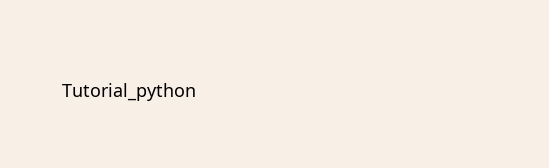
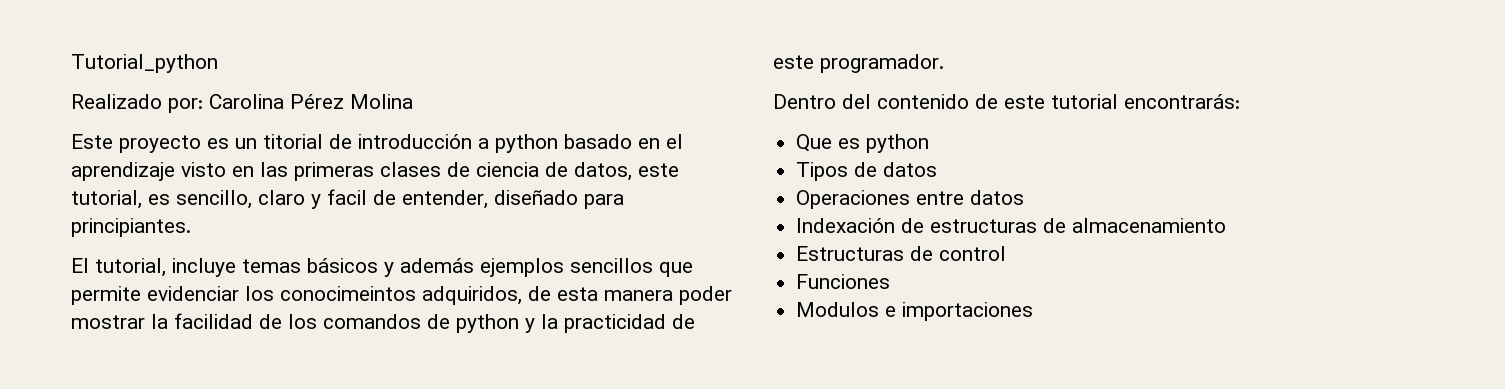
(196, 92) none -> [71,94,413,113] [71,134,683,153] [71,162,679,181] [71,189,624,209] [71,218,191,237] [71,258,693,277] [71,286,732,305] [71,313,695,333] [773,54,944,73] [773,94,1240,109] [796,134,930,153] [796,162,938,181] [796,190,1025,209] [796,218,1227,233] [796,246,1007,261] [796,274,891,289] [796,302,1034,321] // Realizado por: Carolina Pérez Molina // Este proyecto es un titorial de introducción a python basado en el aprendizaje visto en las primeras clases de ciencia de datos, este tutorial, es sencillo, claro y facil de entender, diseñado para principiantes. // El tutorial, incluye temas básicos y además ejemplos sencillos que permite evidenciar los conocimeintos adquiridos, de esta manera poder mostrar la facilidad de los comandos de python y la practicidad de este programador. // Dentro del contenido de este tutorial encontrarás: // Que es python // Tipos de datos // Operaciones entre datos // Indexación de estructuras de almacenamiento // Estructuras de control // Funciones // Modulos e importaciones

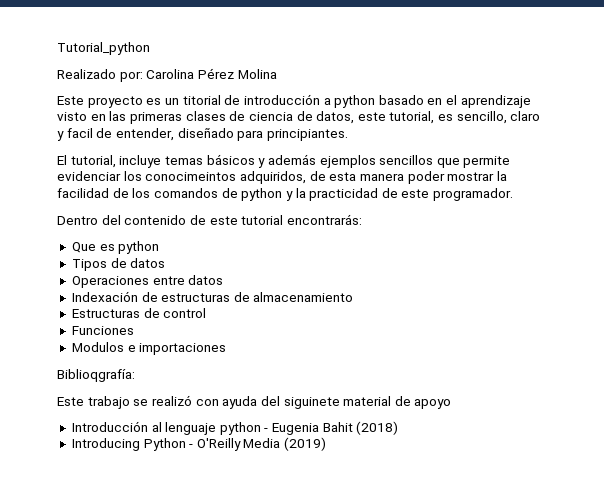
(1034, 311) none -> [57,369,135,382] [57,395,452,409] [71,421,399,435] [71,437,327,451] // Biblioqgrafía: // Este trabajo se realizó con ayuda del siguinete material de apoyo // Introducción al lenguaje python - Eugenia Bahit (2018) // Introducing Python - O'Reilly Media (2019)

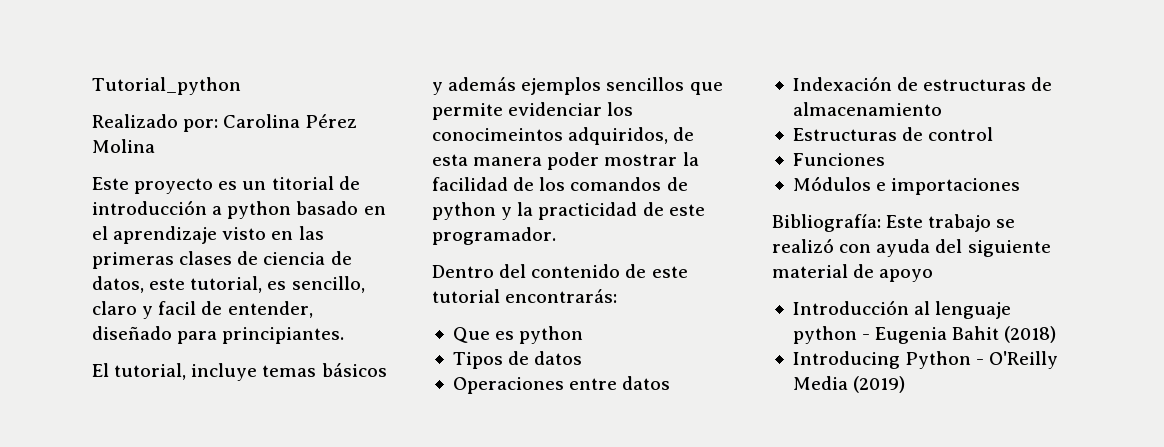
[71,342,124,352] Modulos -> [792,176,871,191] Módulos
[57,369,135,382] Biblioqgrafía: // -> [772,214,881,232] Bibliografía:
[283,397,340,409] siguinete -> [967,240,1051,257] siguiente

